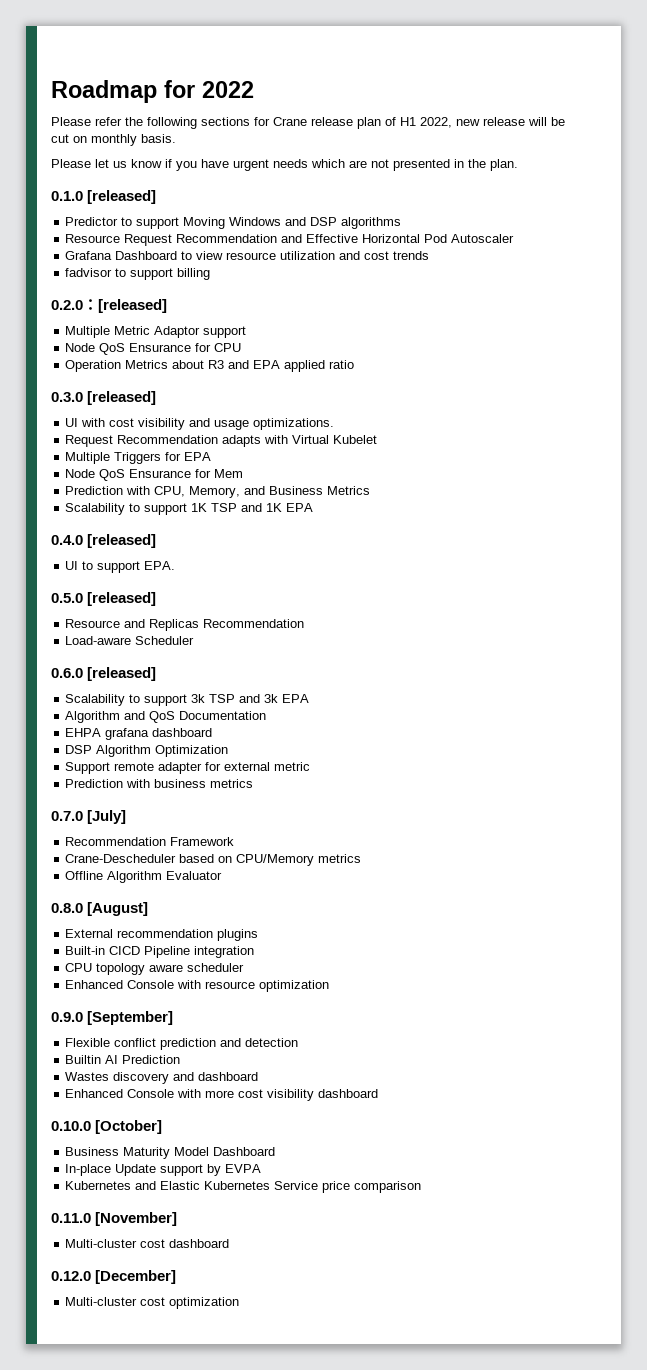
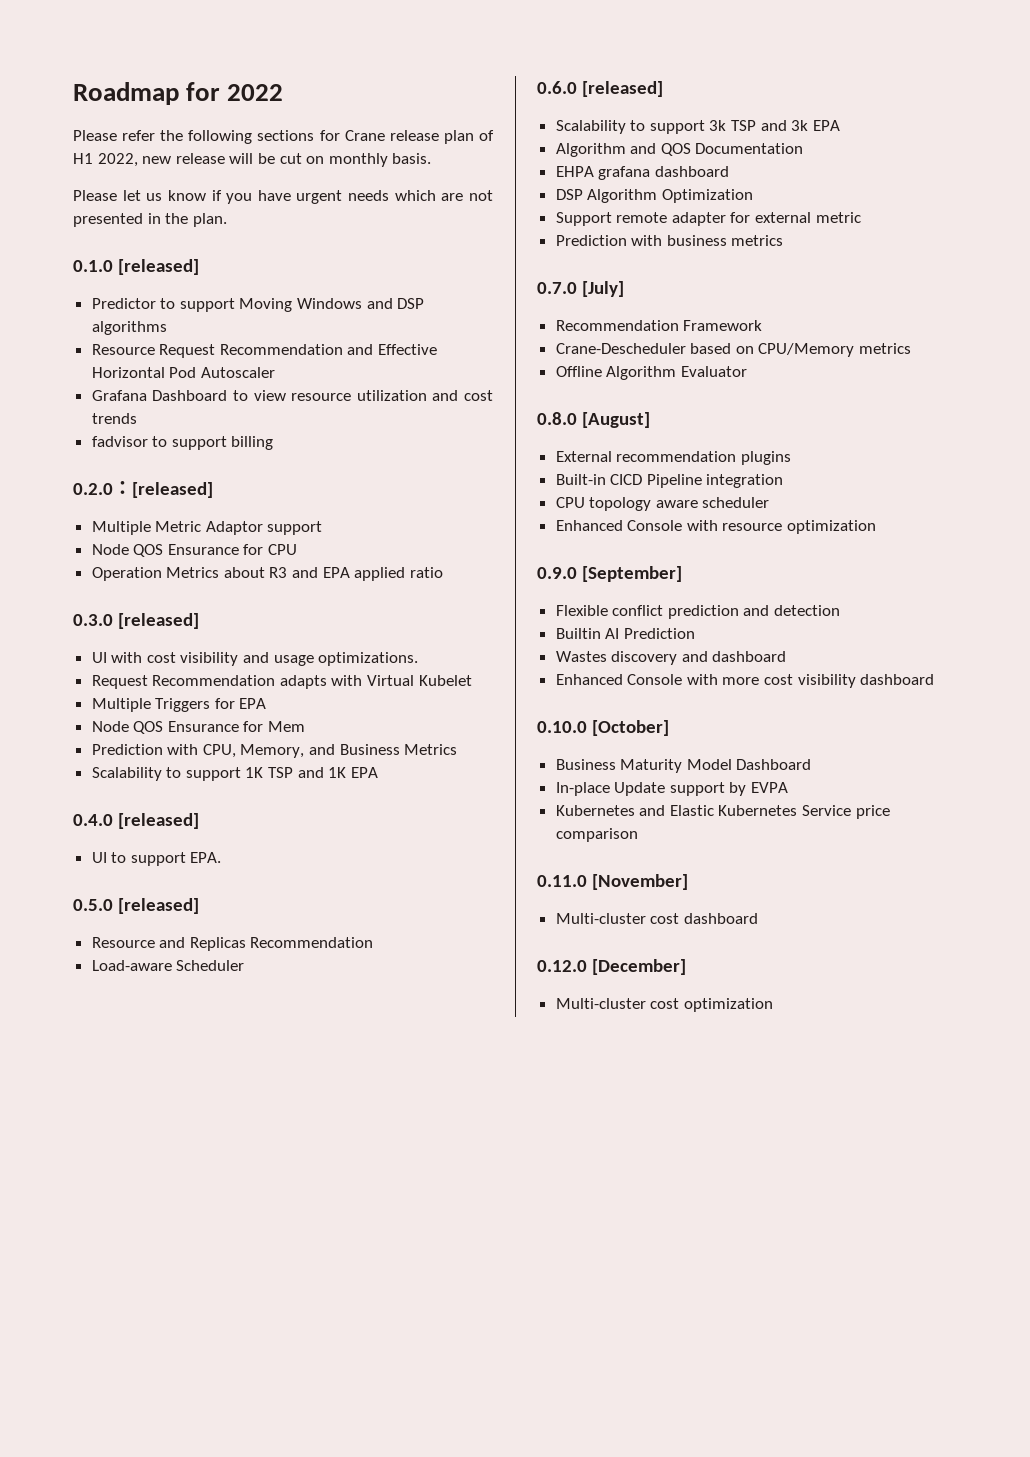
[99,343,126,355] QoS -> [133,544,164,557] QOS
[99,469,126,481] QoS -> [133,721,164,734] QOS
[149,711,176,723] QoS -> [660,143,691,156] QOS

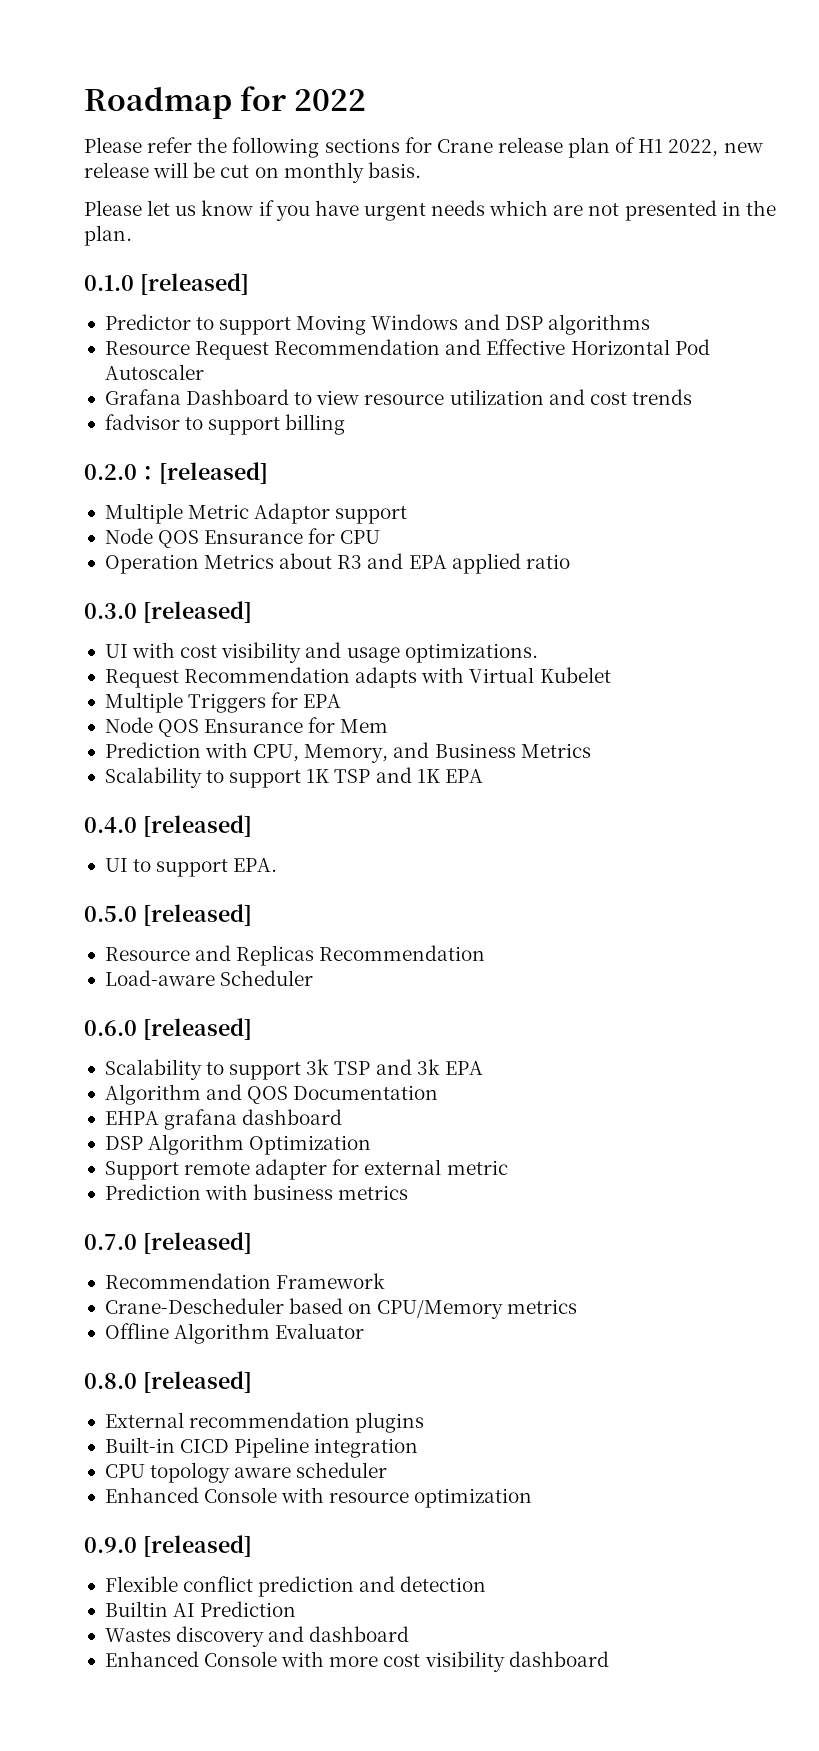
[582,281,625,297] [July] -> [142,1232,252,1254] [released]
[582,412,651,428] [August] -> [142,1371,252,1393] [released]
[582,566,683,582] [September] -> [142,1535,252,1557] [released]
[537,720,670,736] [555,759,812,773] [555,782,789,796] [555,805,890,819] [555,828,638,842] [537,874,689,890] [555,913,758,924] [537,959,687,975] [555,998,773,1012] // 0.10.0 [October] // Business Maturity Model Dashboard // In-place Update support by EVPA // Kubernetes and Elastic Kubernetes Service price comparison // 0.11.0 [November] // Multi-cluster cost dashboard // 0.12.0 [December] // Multi-cluster cost optimization -> (609, 1659) none

